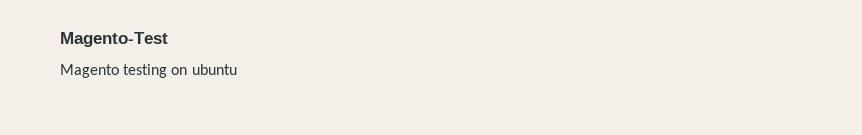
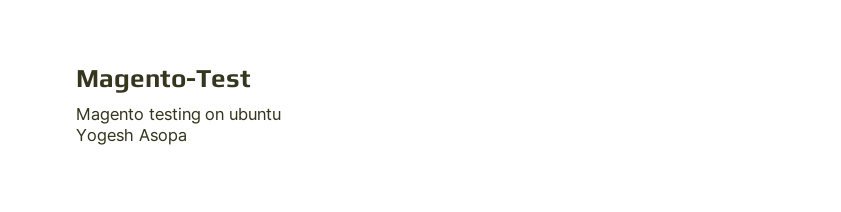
(237, 69) none -> [76,128,187,145] // Yogesh Asopa

